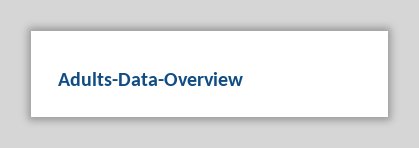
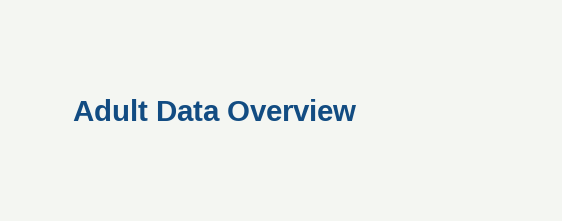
[58,72,243,86] Adults-Data-Overview -> [73,99,356,121] Adult Data Overview

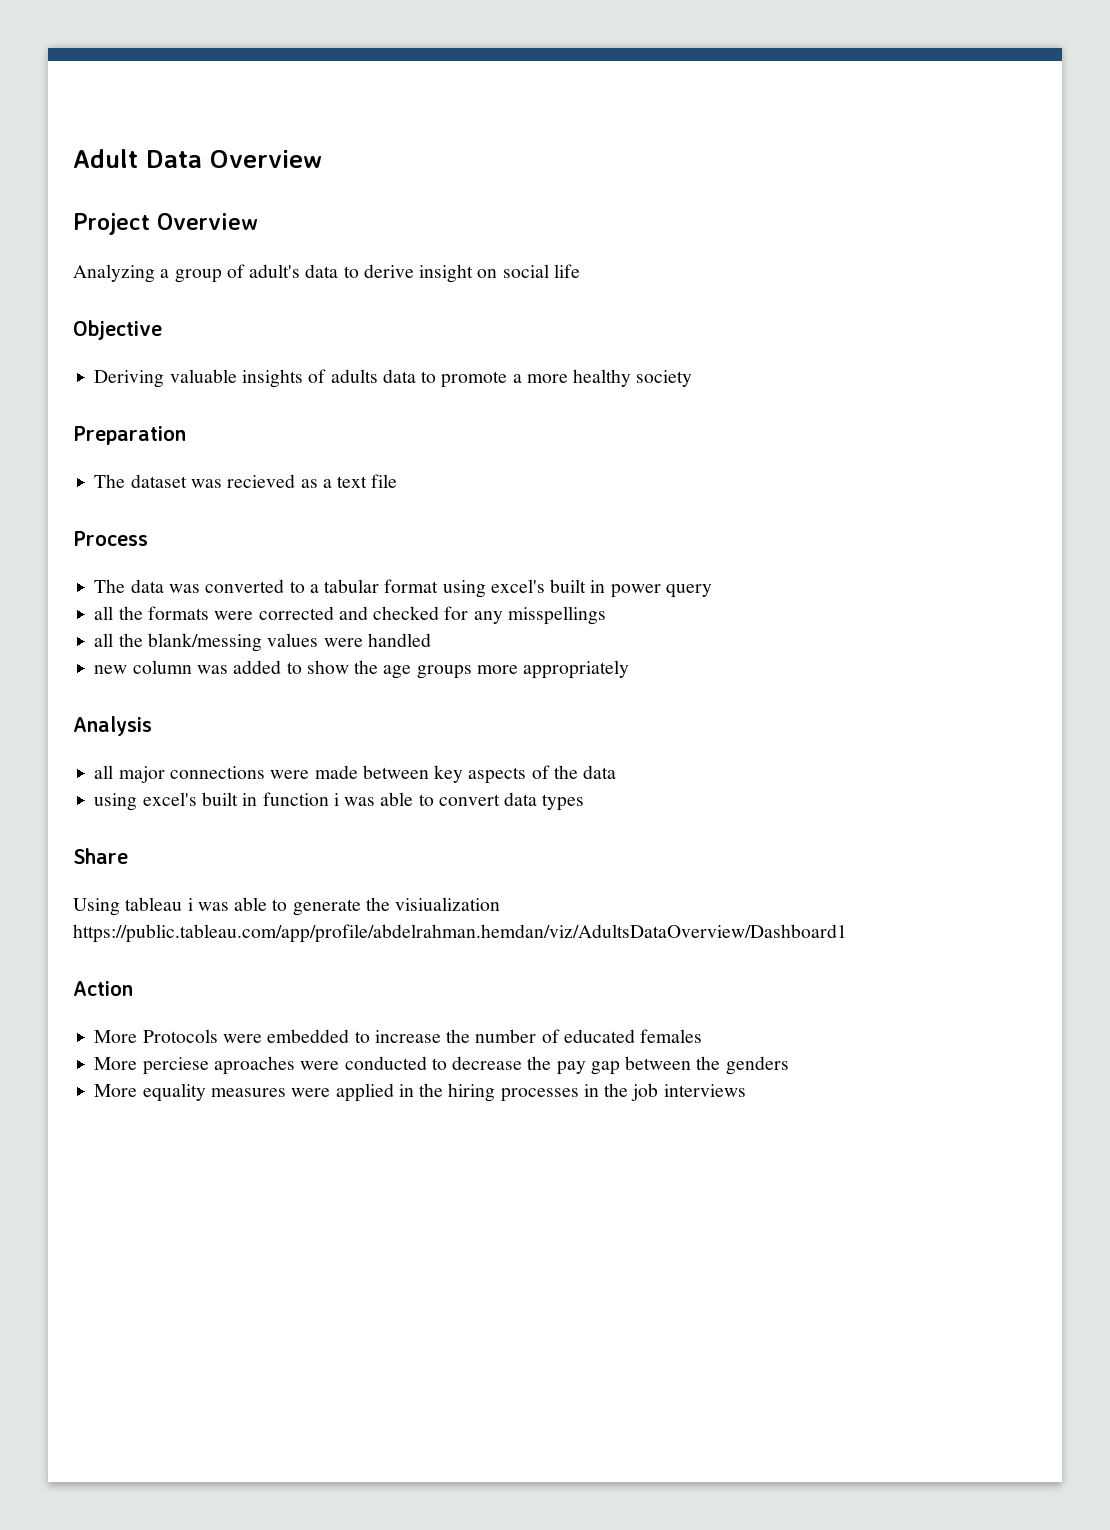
(356, 110) none -> [73,213,258,235] [73,264,580,283] [73,320,162,340] [94,369,693,388] [73,426,186,445] [94,474,398,488] [73,531,148,546] [94,579,712,598] [94,606,606,625] [94,633,431,652] [94,660,630,679] [73,716,152,736] [94,765,617,784] [94,792,585,811] [73,848,128,864] [73,897,501,916] [73,924,847,943] [73,981,133,996] [94,1029,703,1043] [94,1056,789,1075] [94,1083,746,1102] // Project Overview // Analyzing a group of adult's data to derive insight on social life // Objective // Deriving valuable insights of adults data to promote a more healthy society // Preparation // The dataset was recieved as a text file // Process // The data was converted to a tabular format using excel's built in power query // all the formats were corrected and checked for any misspellings // all the blank/messing values were handled // new column was added to show the age groups more appropriately // Analysis // all major connections were made between key aspects of the data // using excel's built in function i was able to convert data types // Share // Using tableau i was able to generate the visiualization https://public.tableau.com/app/profile/abdelrahman.hemdan/viz/AdultsDataOverview/Dashboard1 // Action // More Protocols were embedded to increase the number of educated females // More perciese aproaches were conducted to decrease the pay gap between the genders // More equality measures were applied in the hiring processes in the job interviews

